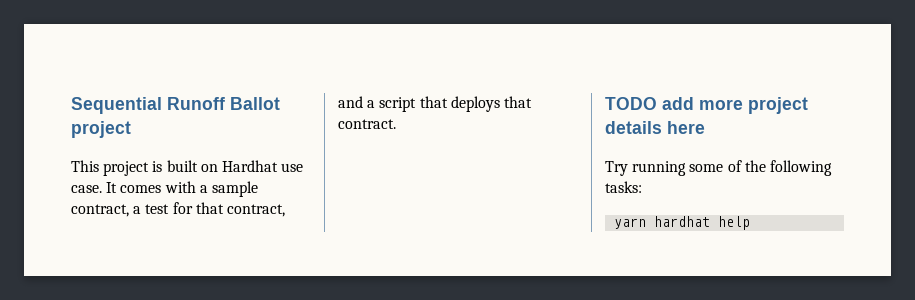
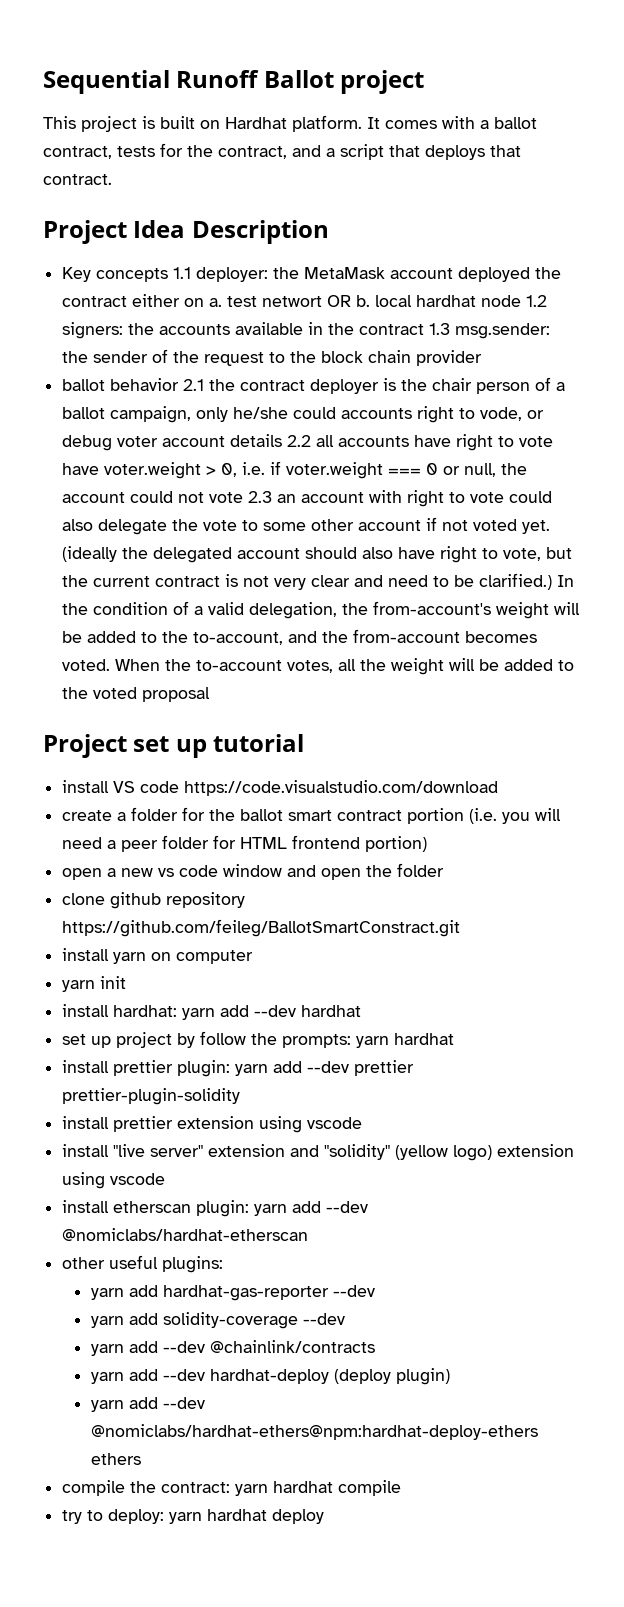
[281,163,304,172] [71,185,102,193] use case. -> [292,115,362,132] platform.
[211,181,258,197] [71,202,224,217] sample contract, a test for that -> [494,117,537,129] [43,143,213,159] ballot contract, tests for the
[605,97,808,114] [605,121,705,134] [605,160,832,176] [605,181,642,193] [614,216,751,230] TODO add more project details here // Try running some of the following tasks: // yarn hardhat help -> [43,220,329,244] [62,267,562,282] [62,294,548,307] [62,322,551,339] [62,349,483,366] [62,377,566,394] [62,406,545,423] [62,434,554,451] [62,461,528,479] [62,490,553,507] [62,517,551,535] [62,546,573,563] [62,573,575,590] [62,601,581,619] [62,629,538,645] [62,658,575,675] [62,687,211,702] [43,734,305,758] [62,780,499,796] [62,807,562,824] [62,835,428,852] [62,863,445,880] [62,892,246,909] [62,919,461,937] [62,948,254,964] [62,976,127,992] [62,1004,362,1020] [62,1031,455,1048] [62,1060,415,1077] [62,1088,241,1105] [62,1116,363,1133] [62,1144,575,1161] [62,1172,166,1189] [62,1200,369,1217] [62,1228,309,1241] [62,1255,224,1273] [91,1285,376,1301] [91,1312,346,1329] [91,1340,376,1356] [91,1368,451,1385] [91,1397,206,1412] [91,1424,539,1440] [91,1453,142,1465] [62,1480,402,1496] [62,1509,325,1524] Project Idea Description // Key concepts 1.1 deployer: the MetaMask account deployed the contract either on a. test networt OR b. local hardhat node 1.2 signers: the accounts available in the contract 1.3 msg.sender: the sender of the request to the block chain provider // ballot behavior 2.1 the contract deployer is the chair person of a ballot campaign, only he/she could accounts right to vode, or debug voter account details 2.2 all accounts have right to vote have voter.weight > 0, i.e. if voter.weight === 0 or null, the account could not vote 2.3 an account with right to vote could also delegate the vote to some other account if not voted yet. (ideally the delegated account should also have right to vote, but the current contract is not very clear and need to be clarified.) In the condition of a valid delegation, the from-account's weight will be added to the to-account, and the from-account becomes voted. When the to-account votes, all the weight will be added to the voted proposal // Project set up tutorial // install VS code https://code.visualstudio.com/download // create a folder for the ballot smart contract portion (i.e. you will need a peer folder for HTML frontend portion) // open a new vs code window and open the folder // clone github repository https://github.com/feileg/BallotSmartConstract.git // install yarn on computer // yarn init // install hardhat: yarn add --dev hardhat // set up project by follow the prompts: yarn hardhat // install prettier plugin: yarn add --dev prettier prettier-plugin-solidity // install prettier extension using vscode // install "live server" extension and "solidity" (yellow logo) extension using vscode // install etherscan plugin: yarn add --dev @nomiclabs/hardhat-etherscan // other useful plugins: // yarn add hardhat-gas-reporter --dev // yarn add solidity-coverage --dev // yarn add --dev @chainlink/contracts // yarn add --dev hardhat-deploy (deploy plugin) // yarn add --dev @nomiclabs/hardhat-ethers@npm:hardhat-deploy-ethers ethers // compile the contract: yarn hardhat compile // try to deploy: yarn hardhat deploy

